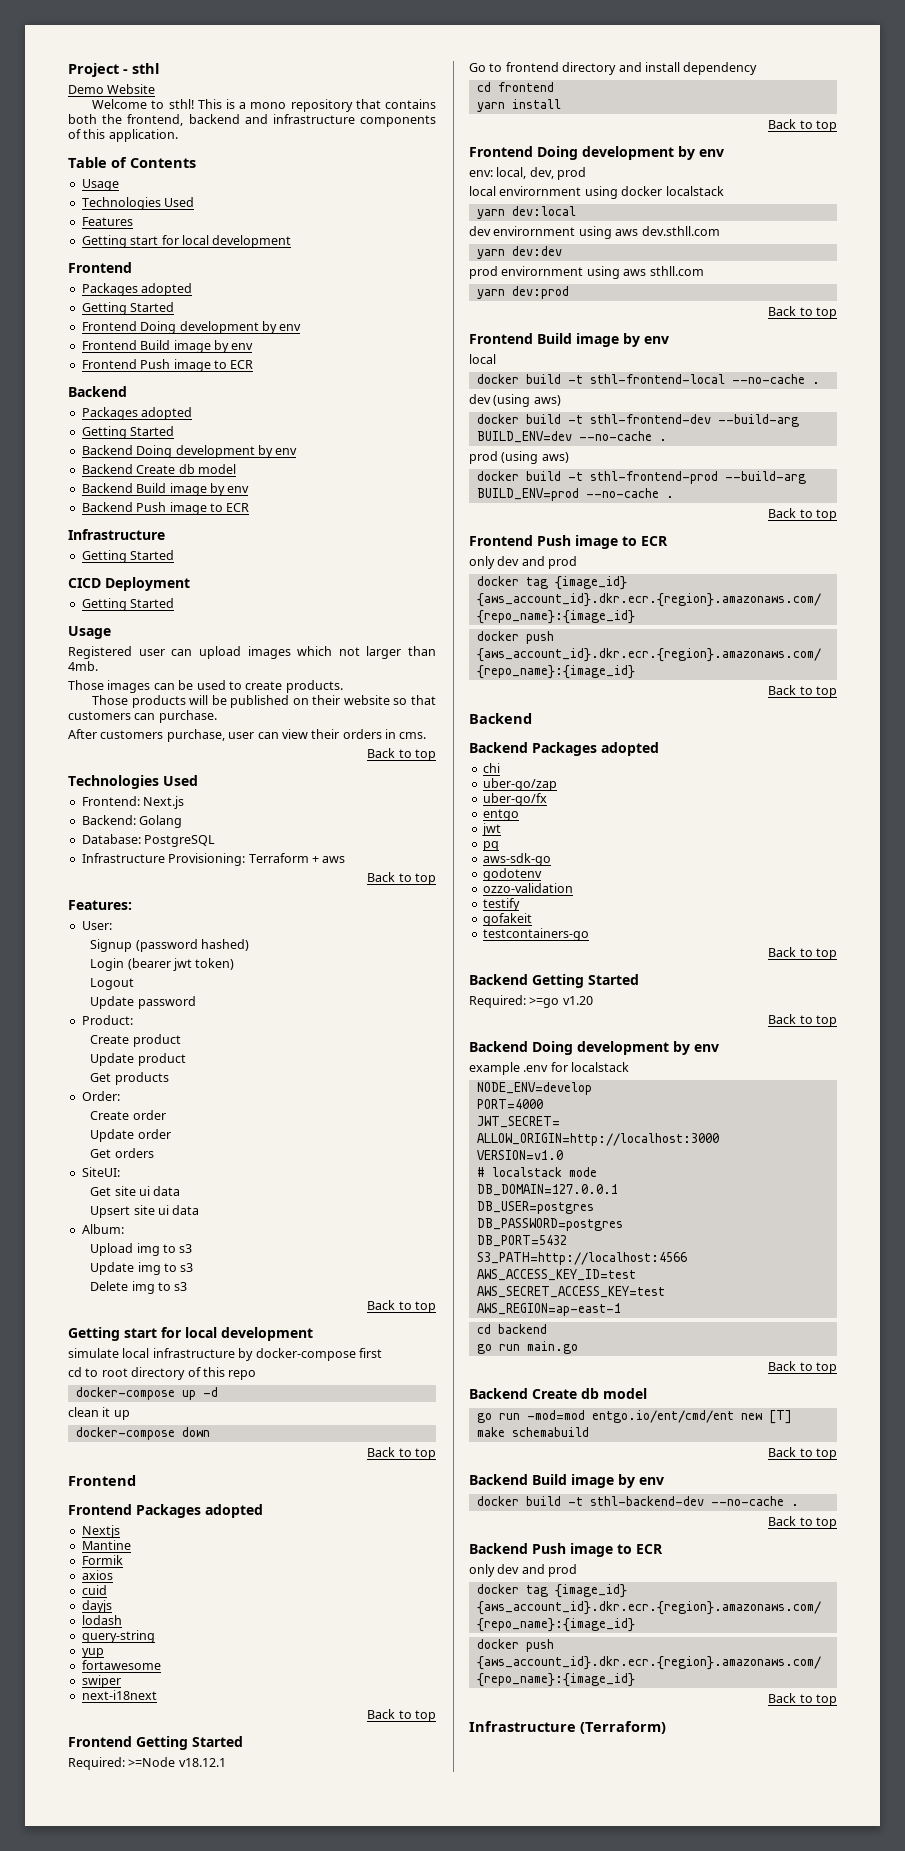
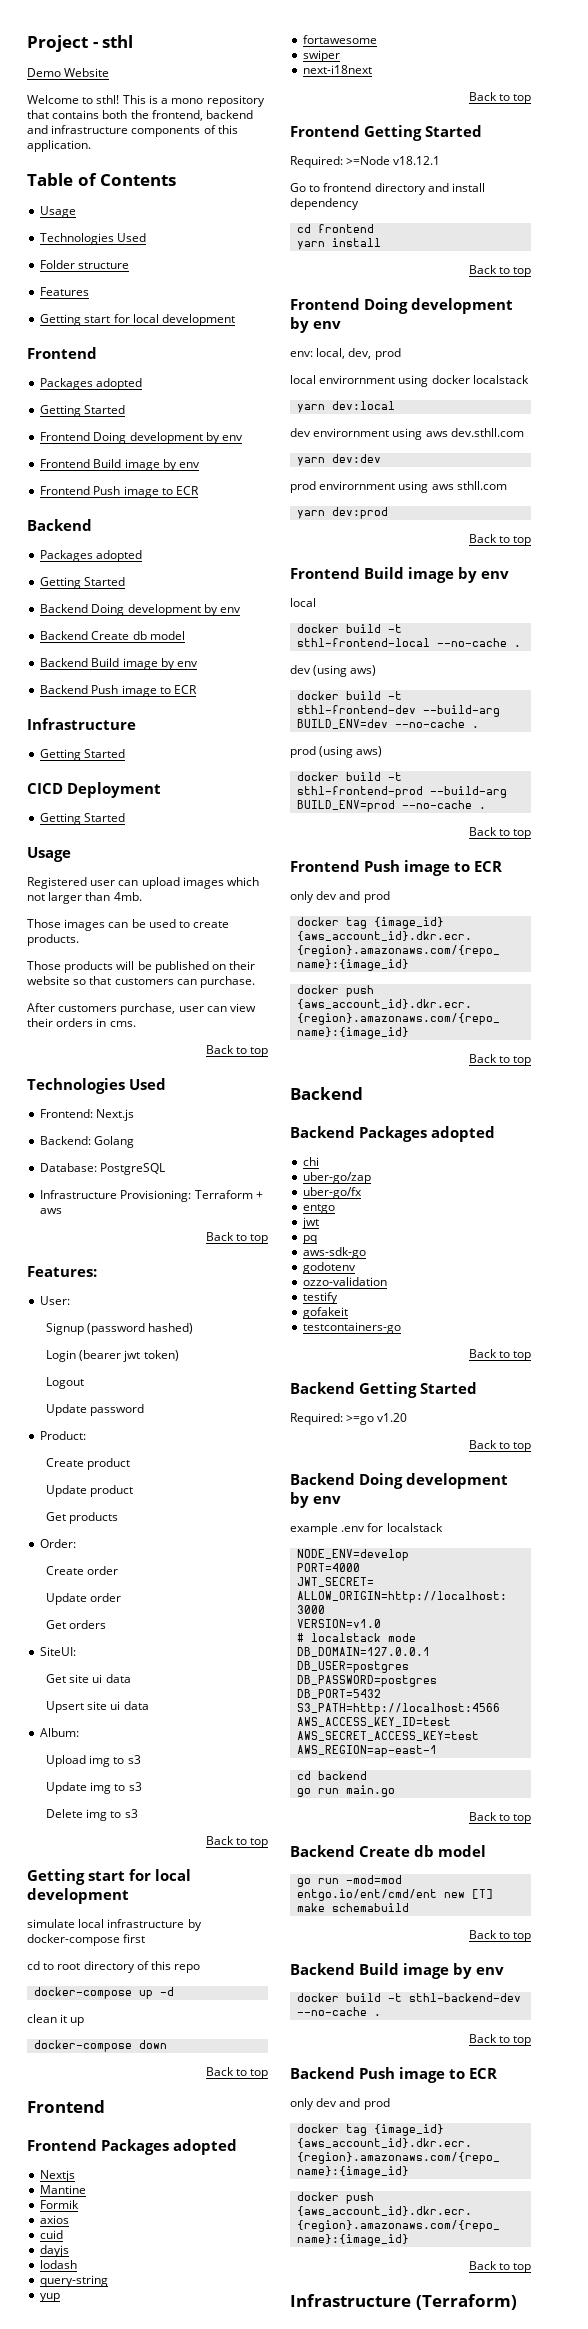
(195, 202) none -> [40,260,130,269] // Folder structure

